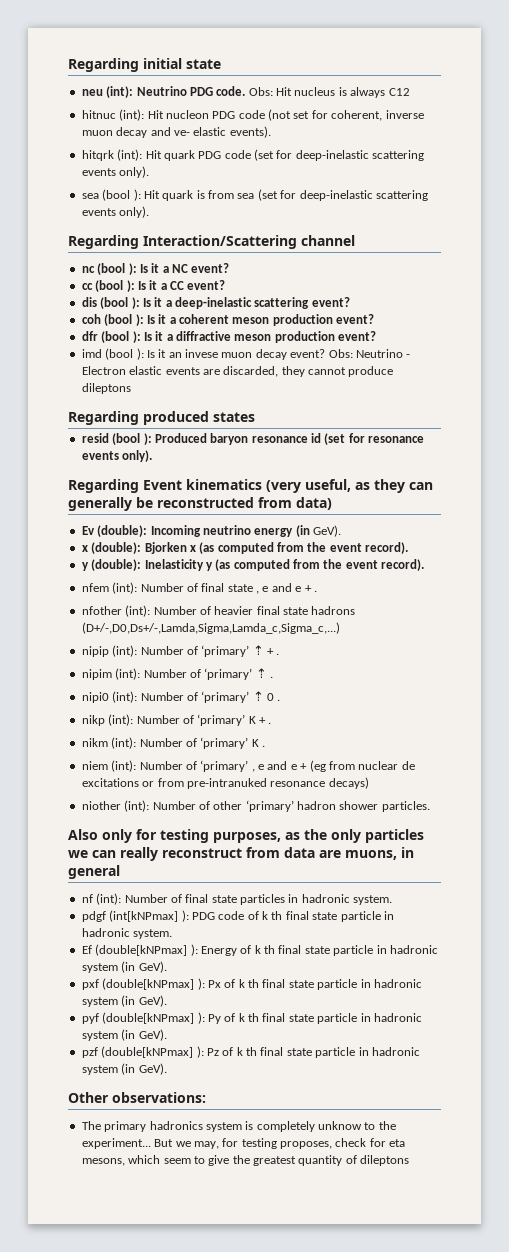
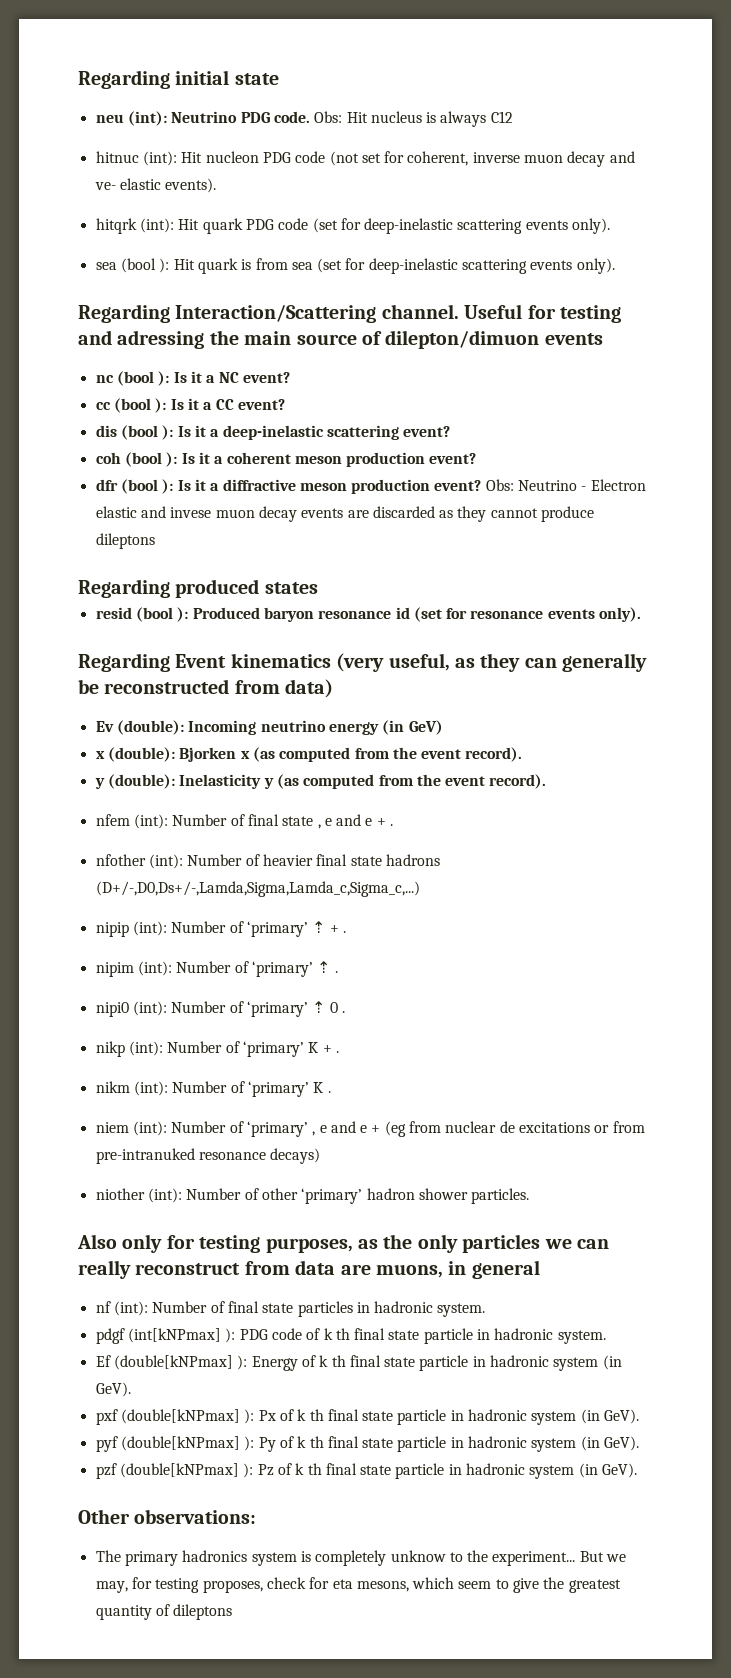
[301,235,355,246] channel -> [381,304,621,323] [78,330,603,349] channel. Useful for testing and adressing the main source of dilepton/dimuon events
[81,348,326,360] // imd (bool ): Is it an invese muon decay event? -> (482, 485) none
[165,366,279,377] events are discarded, -> [140,506,454,522] and invese muon decay events are discarded as
[313,525,341,537] GeV). -> [408,720,443,735] GeV)

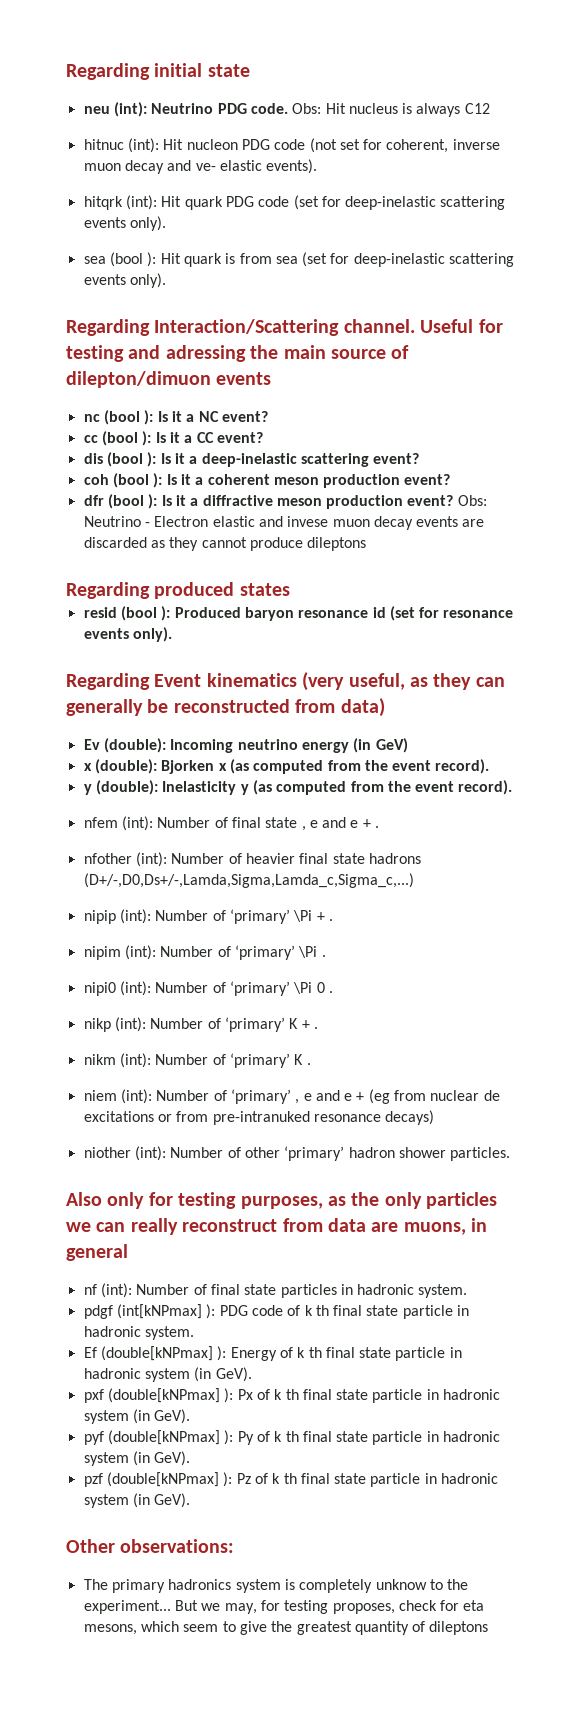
[312,921,326,933] ⇡ -> [293,910,313,922] \Pi
[317,961,331,973] ⇡ -> [298,946,318,958] \Pi
[312,1001,326,1013] ⇡ -> [293,982,313,994] \Pi

